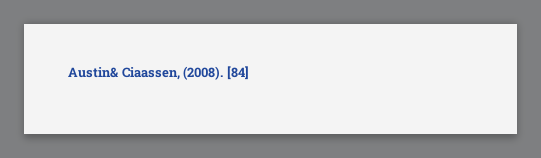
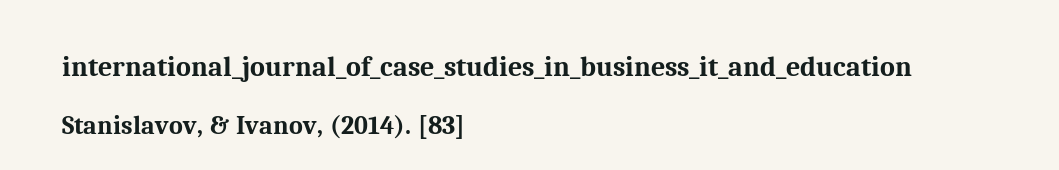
[68,66,249,80] Austin& Ciaassen, (2008). [84] -> [62,56,912,82] [62,115,466,139] international_journal_of_case_studies_in_business_it_and_education // Stanislavov, & Ivanov, (2014). [83]

